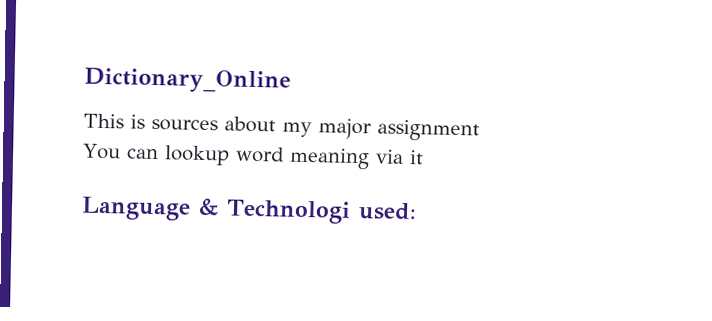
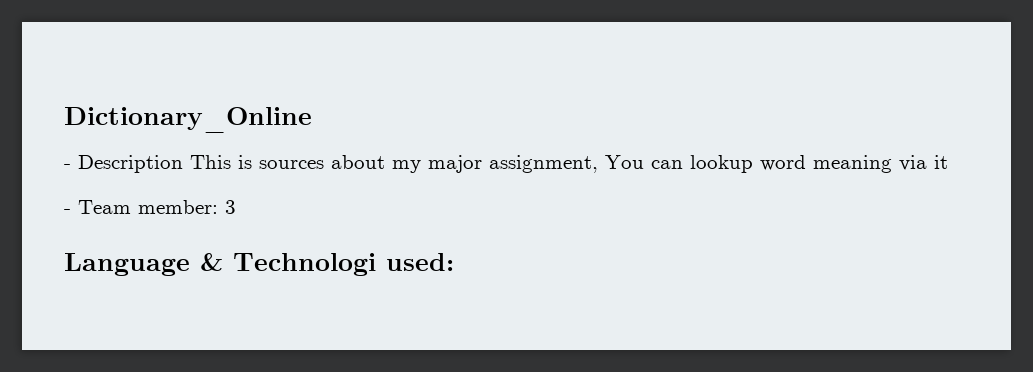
(291, 80) none -> [64,155,183,173] - Description
[377,119,480,142] assignment // -> [489,155,598,173] assignment,
(424, 157) none -> [64,200,236,214] // - Team member: 3

